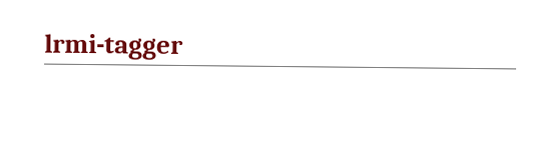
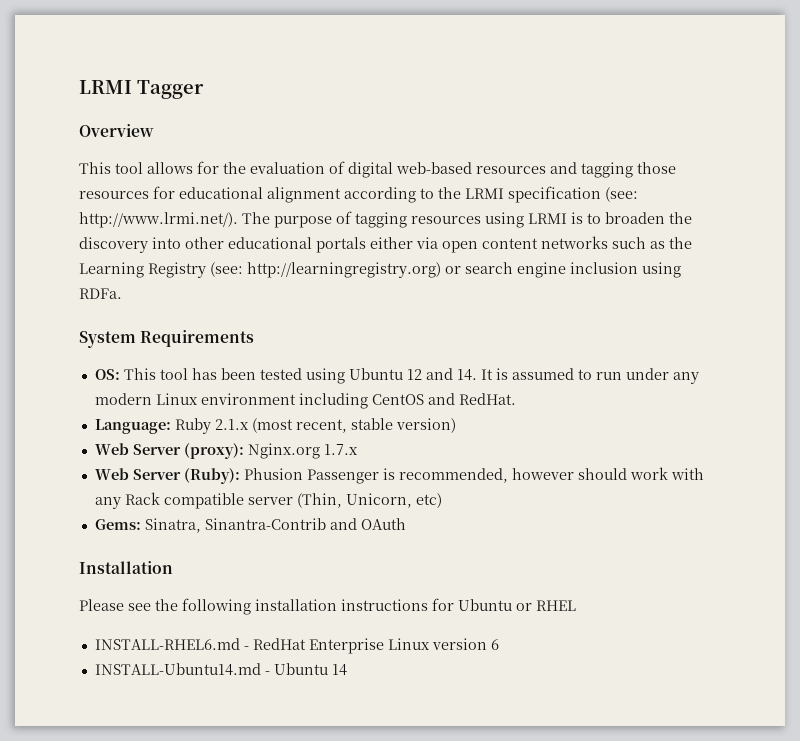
[44,33,184,61] lrmi-tagger -> [79,80,204,99] [79,124,154,137] [79,161,676,178] [79,186,638,203] [79,211,692,228] [79,236,692,253] [79,262,681,278] [79,288,122,299] [79,330,255,348] [94,368,699,384] [94,393,516,409] [94,418,456,434] [94,443,358,459] [94,467,704,484] [94,492,442,509] [94,518,406,533] [79,561,173,574] [79,598,576,615] [94,638,499,654] [94,663,347,676] LRMI Tagger // Overview // This tool allows for the evaluation of digital web-based resources and tagging those resources for educational alignment according to the LRMI specification (see: http://www.lrmi.net/). The purpose of tagging resources using LRMI is to broaden the discovery into other educational portals either via open content networks such as the Learning Registry (see: http://learningregistry.org) or search engine inclusion using RDFa. // System Requirements // OS: This tool has been tested using Ubuntu 12 and 14. It is assumed to run under any modern Linux environment including CentOS and RedHat. // Language: Ruby 2.1.x (most recent, stable version) // Web Server (proxy): Nginx.org 1.7.x // Web Server (Ruby): Phusion Passenger is recommended, however should work with any Rack compatible server (Thin, Unicorn, etc) // Gems: Sinatra, Sinantra-Contrib and OAuth // Installation // Please see the following installation instructions for Ubuntu or RHEL // INSTALL-RHEL6.md - RedHat Enterprise Linux version 6 // INSTALL-Ubuntu14.md - Ubuntu 14

